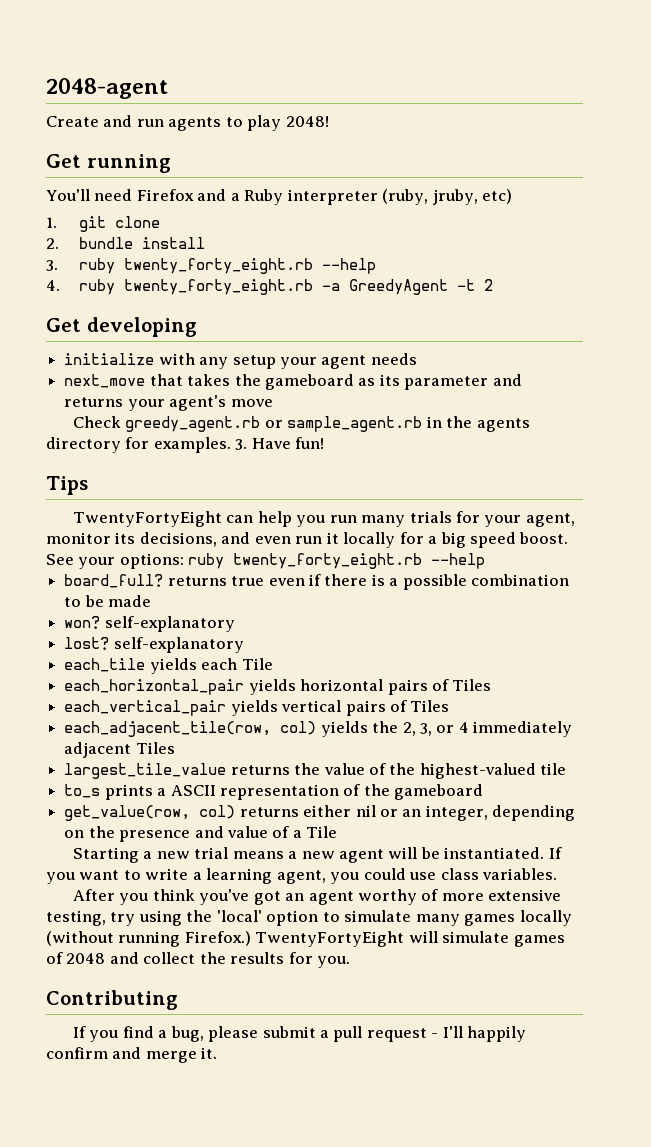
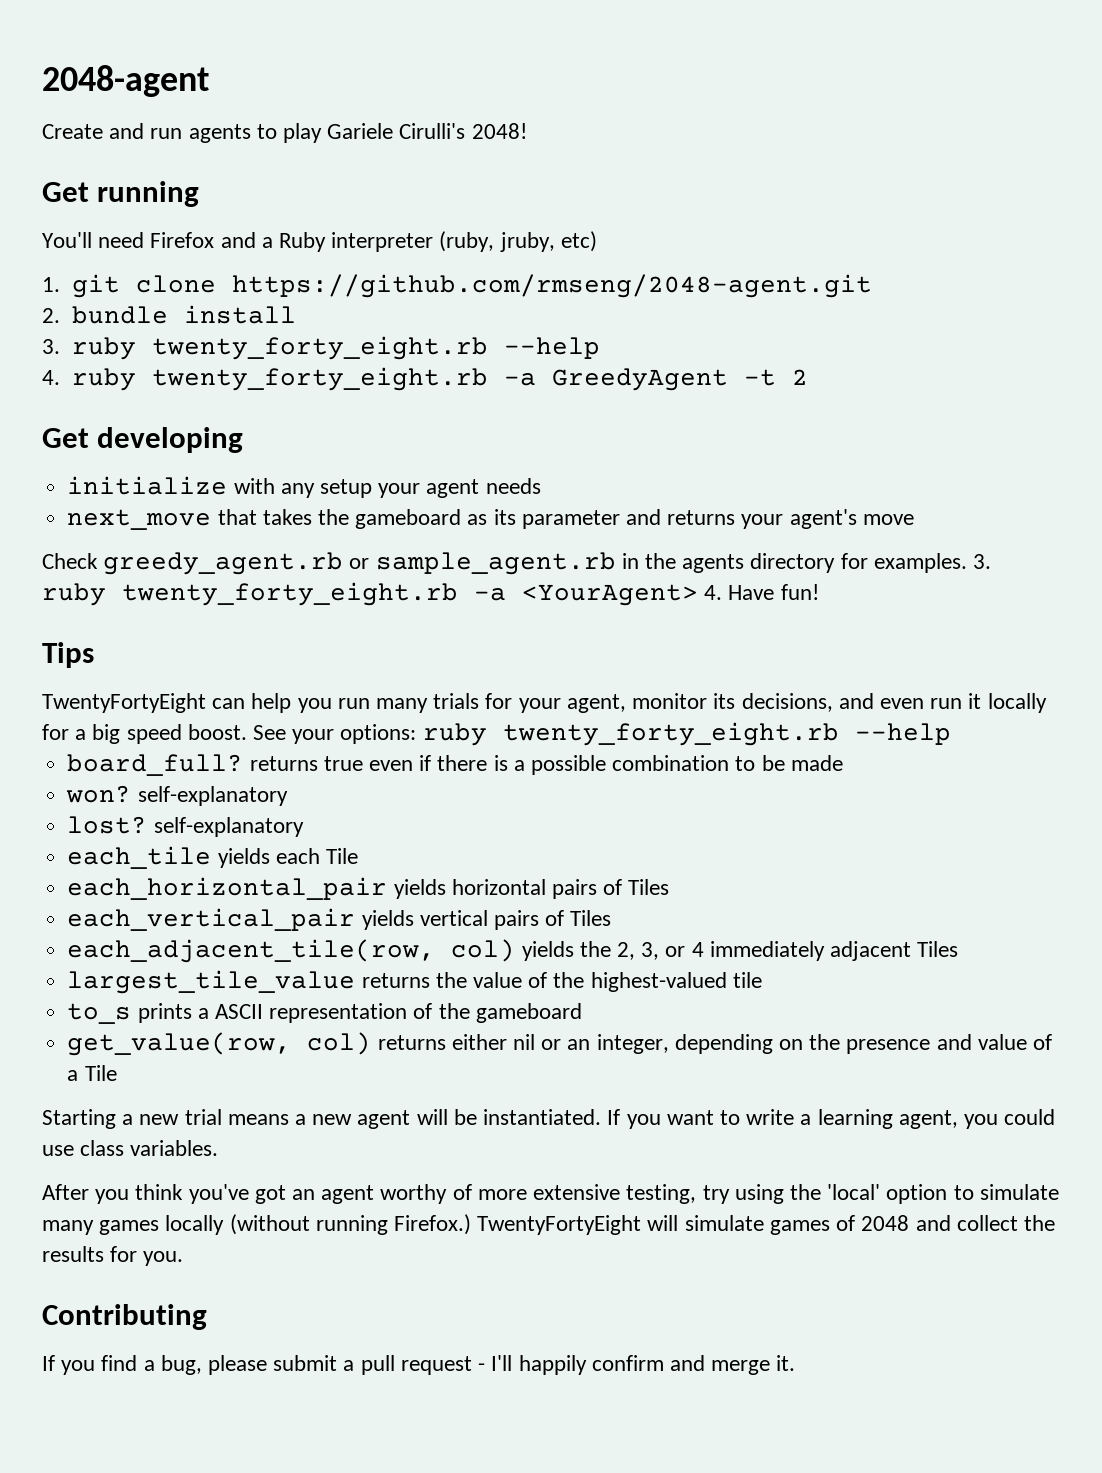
(282, 123) none -> [327,123,466,139] Gariele Cirulli's
(160, 222) none -> [231,274,872,298] https://github.com/rmseng/2048-agent.git
(248, 444) none -> [42,582,723,606] ruby twenty_forty_eight.rb -a <YourAgent> 4.

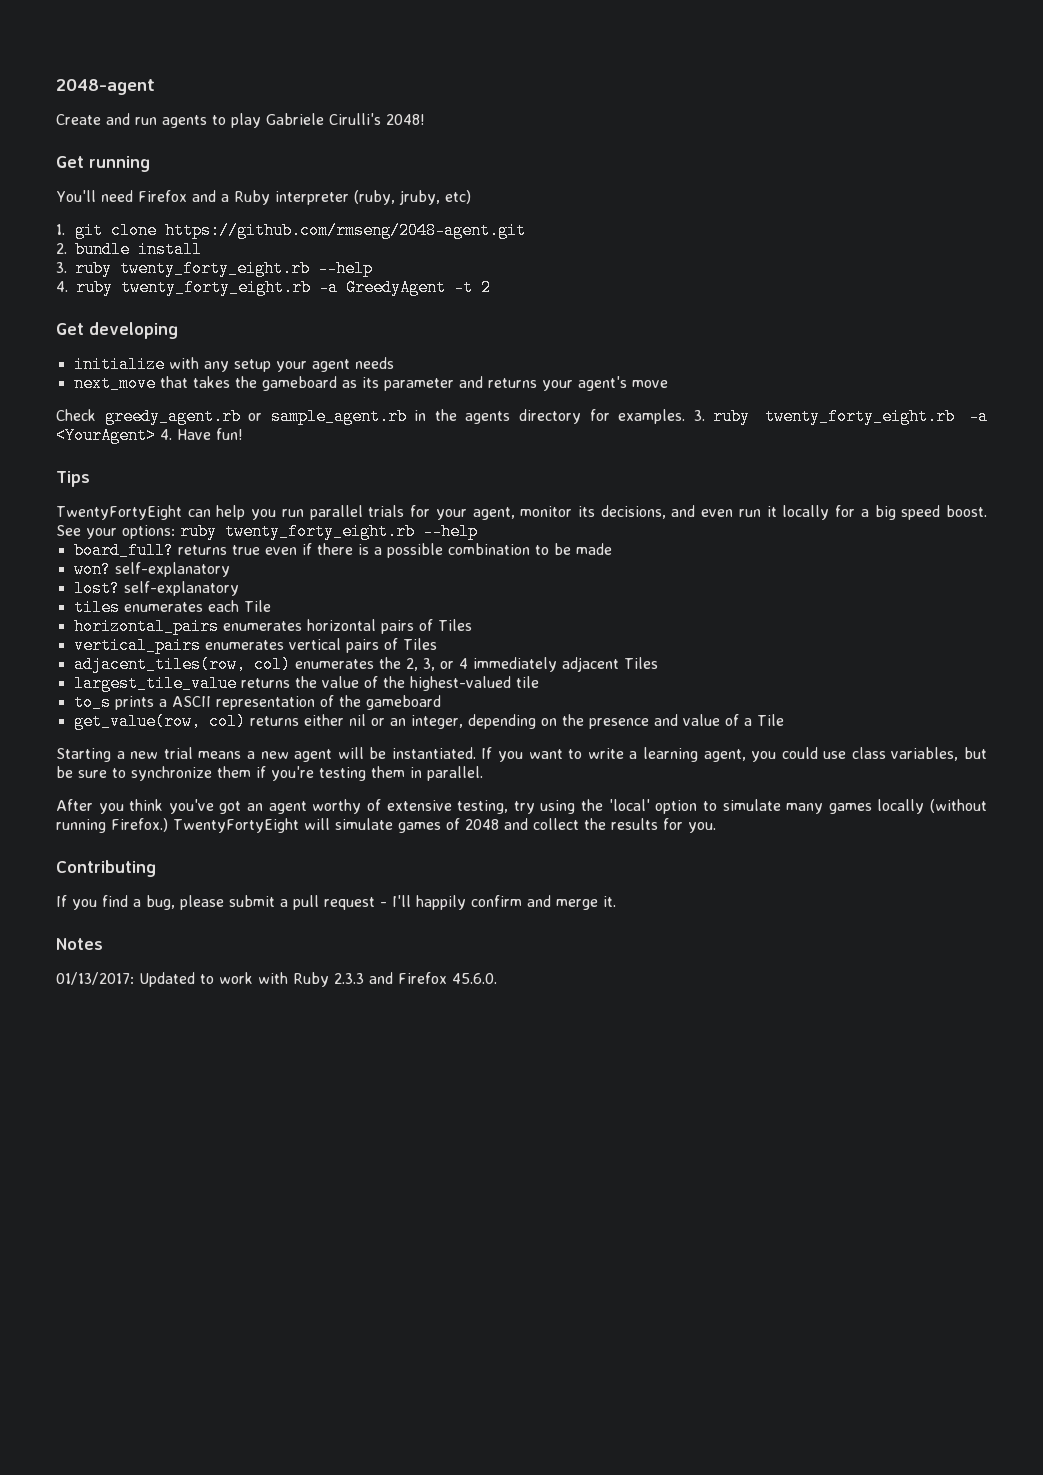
[327,123,394,139] Gariele -> [266,113,324,125] Gabriele
[376,698,429,713] many -> [309,505,363,520] parallel
[67,846,270,869] each_tile yields -> [73,599,203,616] tiles enumerates
[67,877,446,900] each_horizontal_pair yields -> [73,618,302,635] horizontal_pairs enumerates
[67,908,414,931] each_vertical_pair yields -> [73,637,284,654] vertical_pairs enumerates
[67,939,574,963] each_adjacent_tile(row, col) yields -> [73,656,374,673] adjacent_tiles(row, col) enumerates
[130,1140,219,1156] variables. -> [891,747,988,761] [56,766,483,781] variables, but be sure to synchronize them if you're testing them in parallel.
[477,1189,527,1200] more -> (381, 805) none
(796, 1363) none -> [56,938,103,950] [56,972,497,987] // Notes // 01/13/2017: Updated to work with Ruby 2.3.3 and Firefox 45.6.0.

